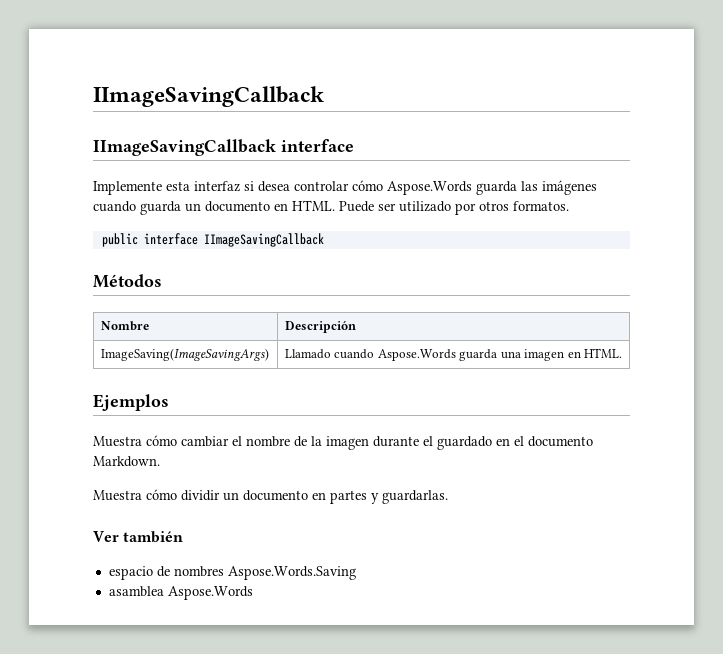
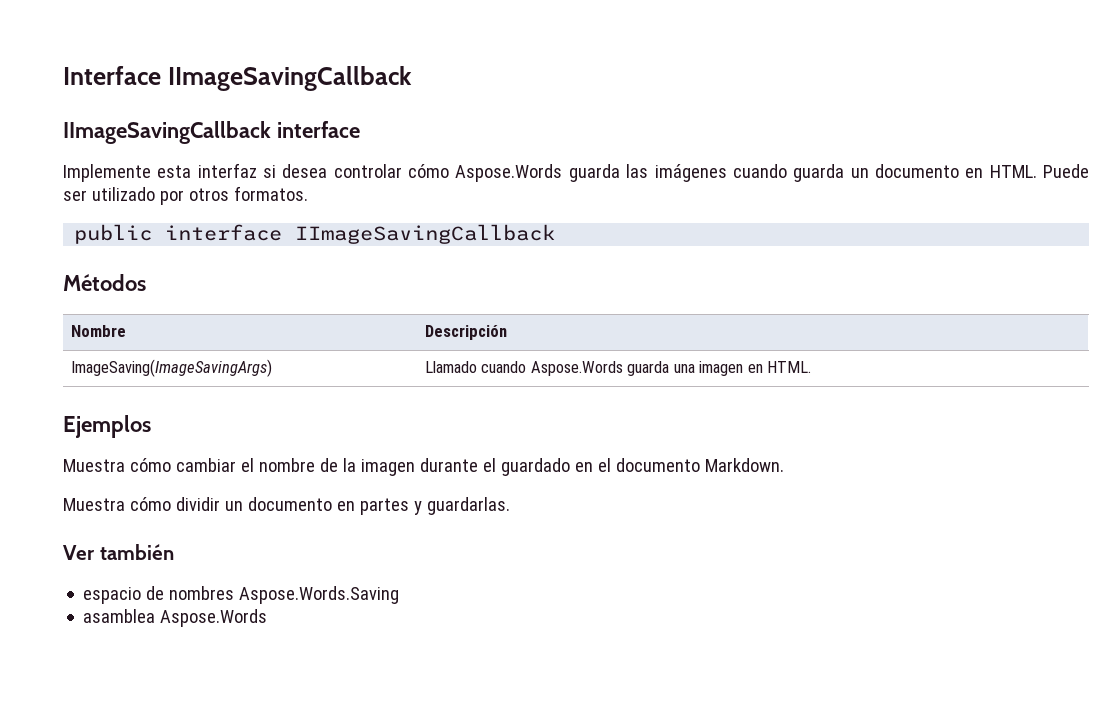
(93, 96) none -> [63,66,161,85] Interface

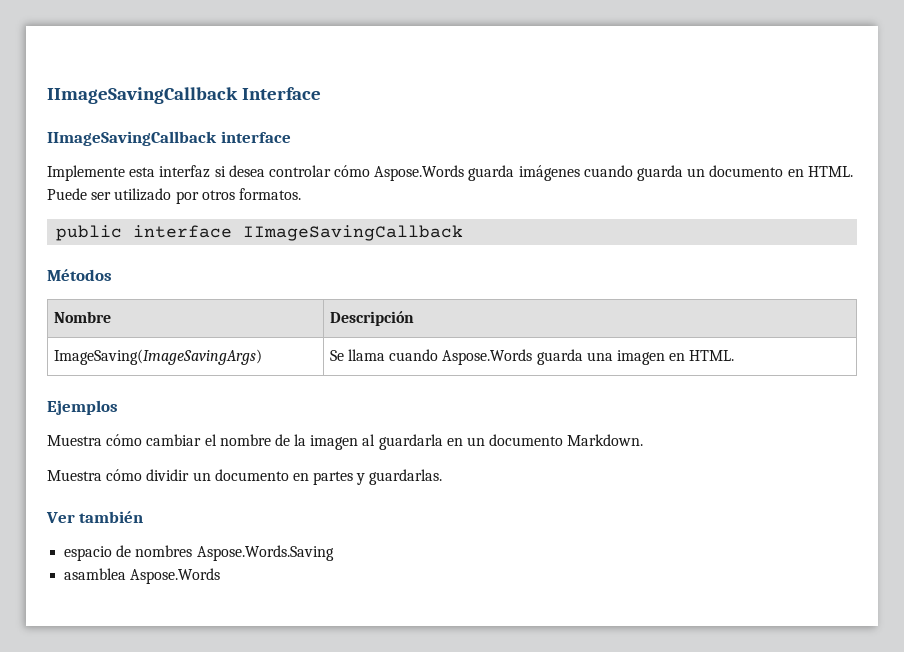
(63, 75) none -> [47,87,238,104] IImageSavingCallback
[167,66,412,91] IImageSavingCallback -> (322, 93) none
[626,164,649,178] las -> (515, 173) none
[424,361,477,373] Llamado -> [329,349,385,361] Se llama
[419,458,611,476] durante el guardado en el -> [362,434,486,450] al guardarla en un

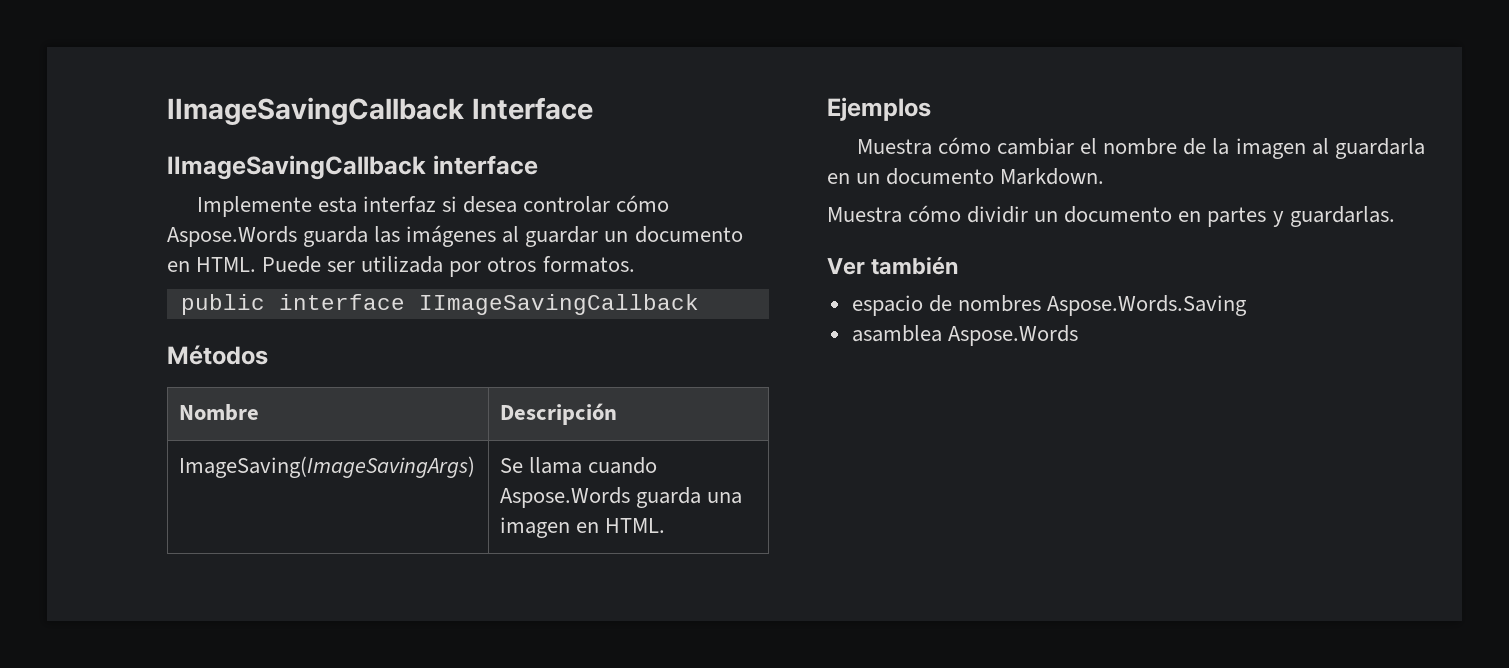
[518,165,684,181] imágenes cuando guarda -> [374,225,599,247] las imágenes al guardar
[114,188,172,201] utilizado -> [361,256,444,273] utilizada

